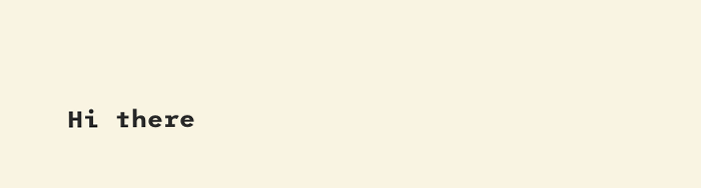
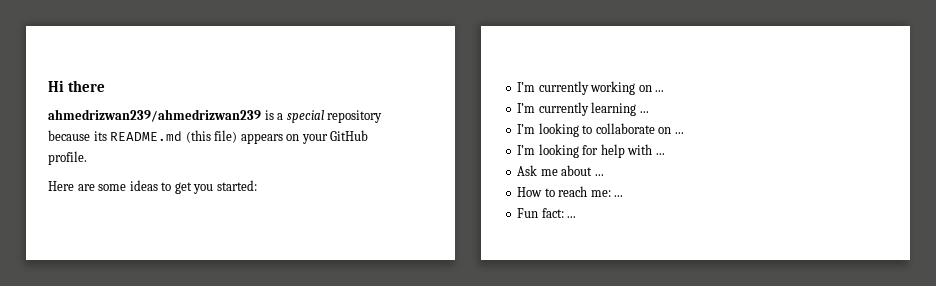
(196, 118) none -> [48,109,383,123] [48,130,369,144] [48,151,87,165] [48,180,257,194] [517,81,665,95] [517,102,649,116] [517,123,684,137] [517,144,665,158] [517,165,604,176] [517,186,624,197] [517,208,577,218] // ahmedrizwan239/ahmedrizwan239 is a special repository because its README.md (this file) appears on your GitHub profile. // Here are some ideas to get you started: // I’m currently working on ... // I’m currently learning ... // I’m looking to collaborate on ... // I’m looking for help with ... // Ask me about ... // How to reach me: ... // Fun fact: ...

